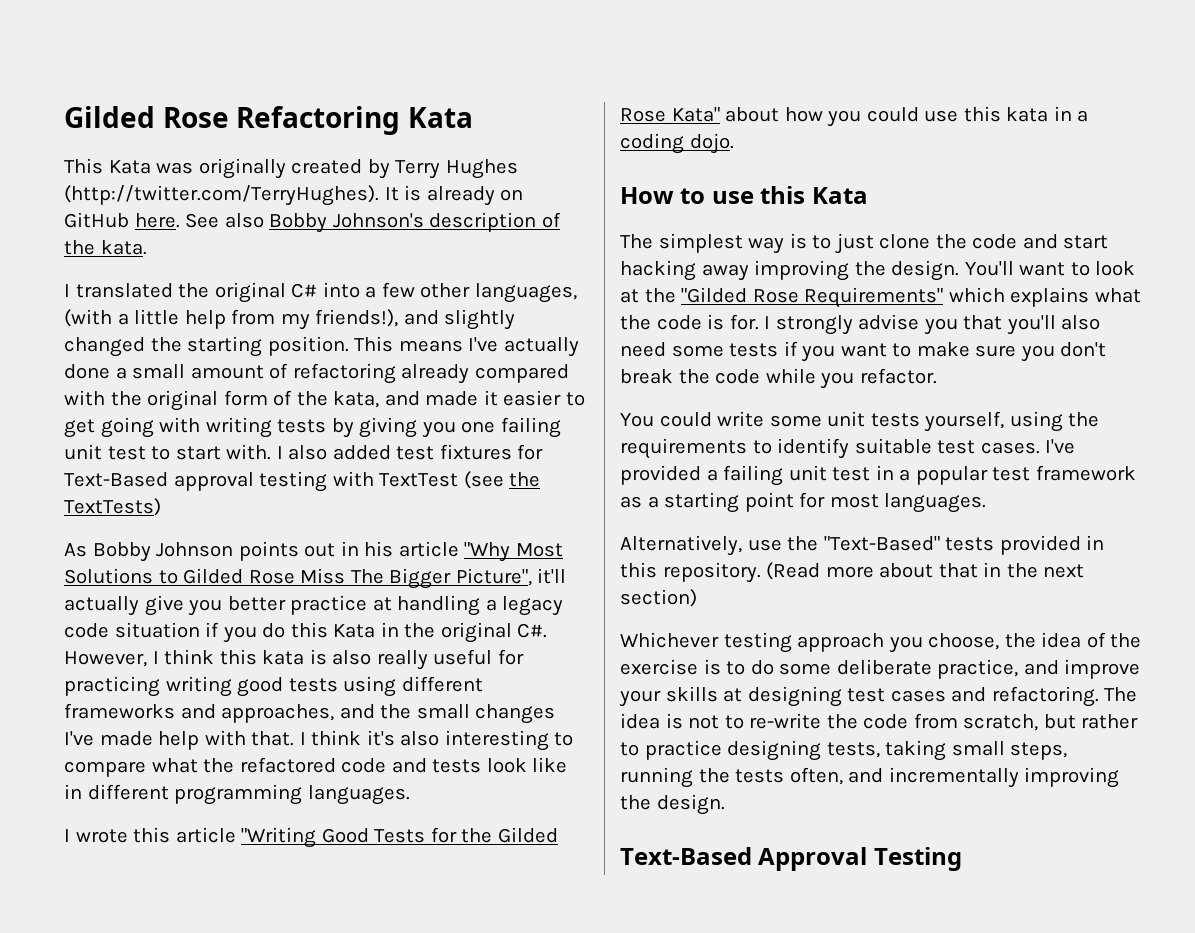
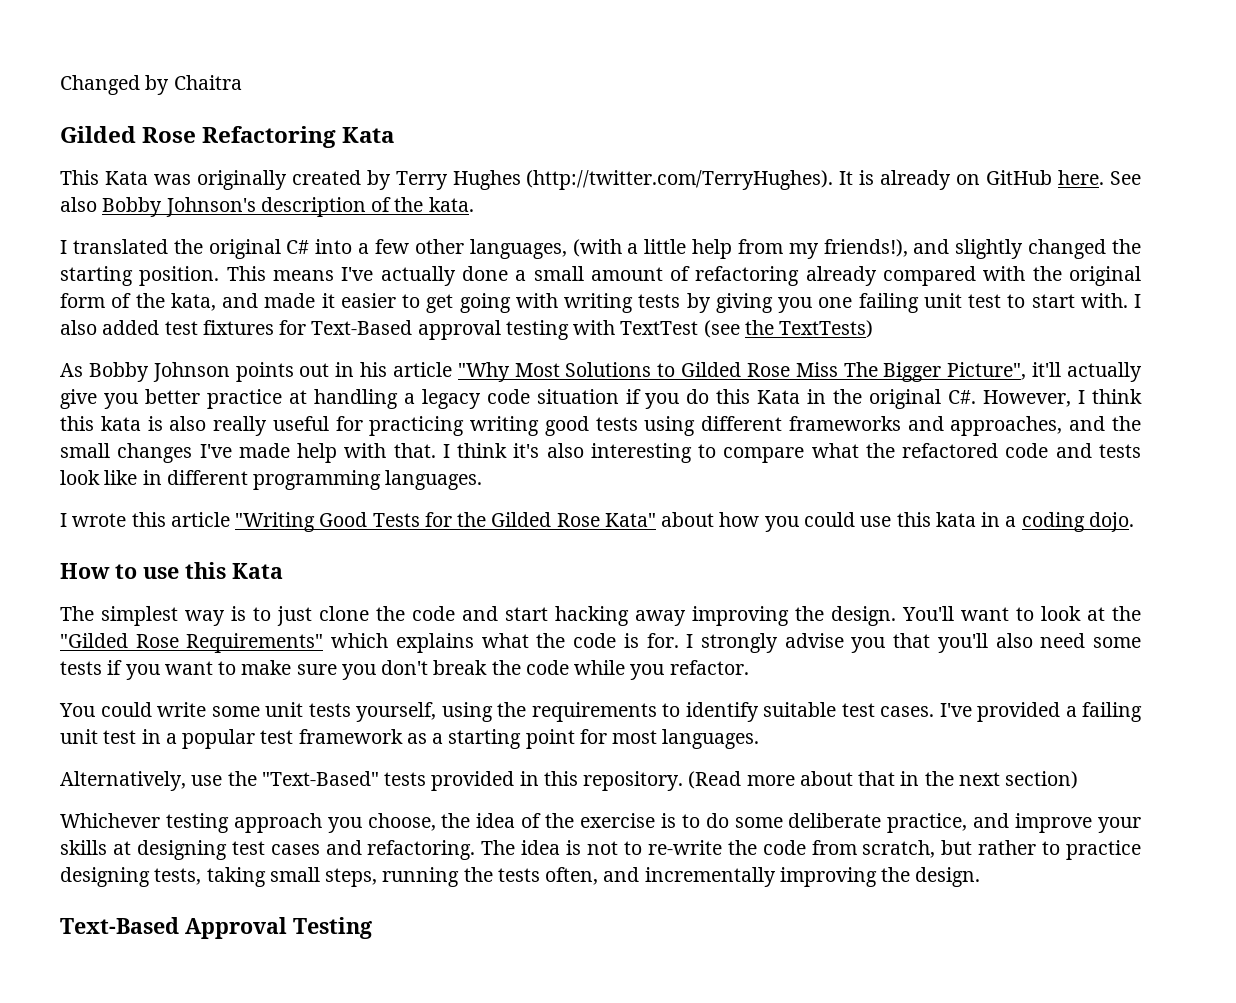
(64, 117) none -> [60,75,242,95] Changed by Chaitra //

